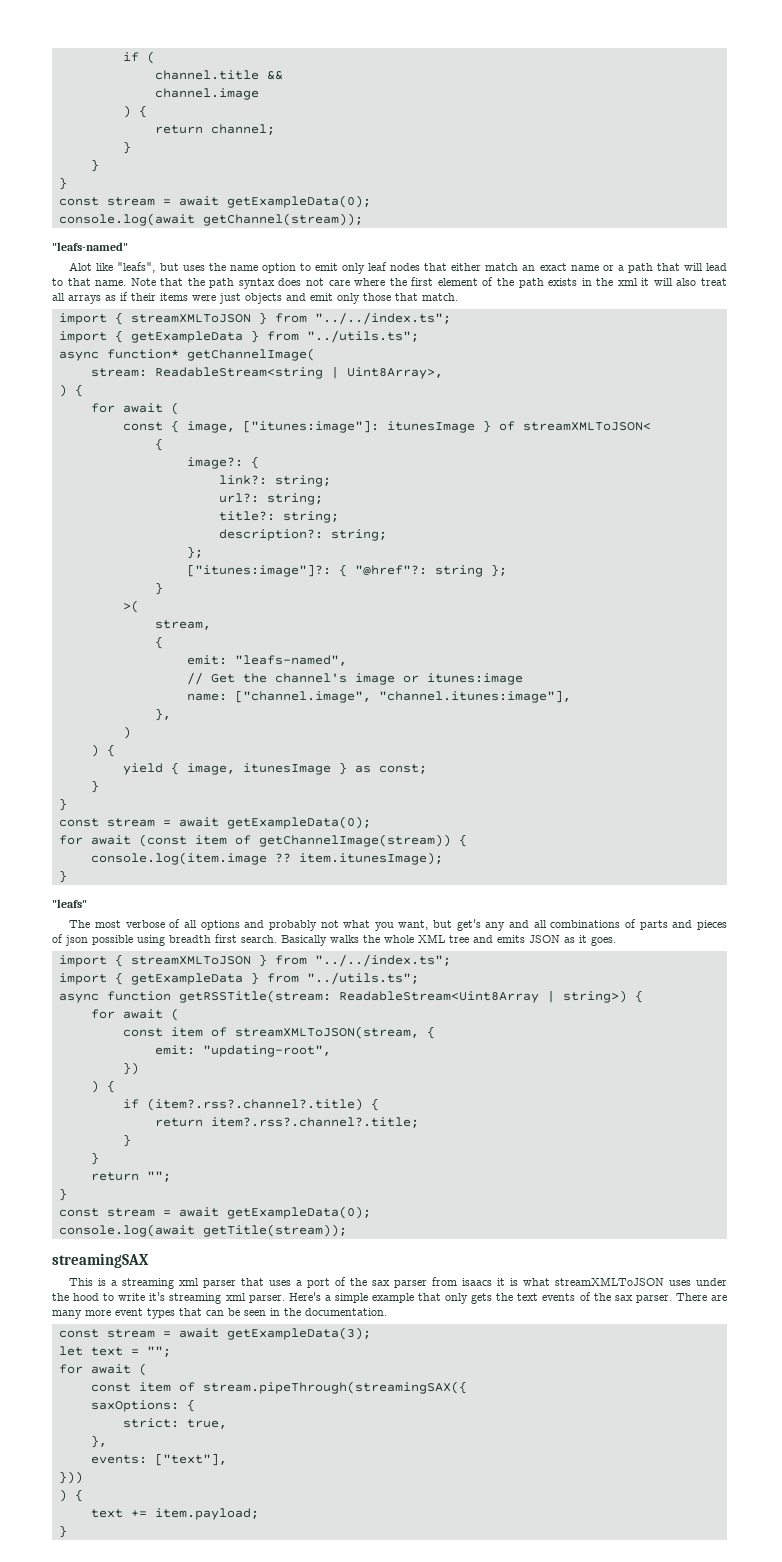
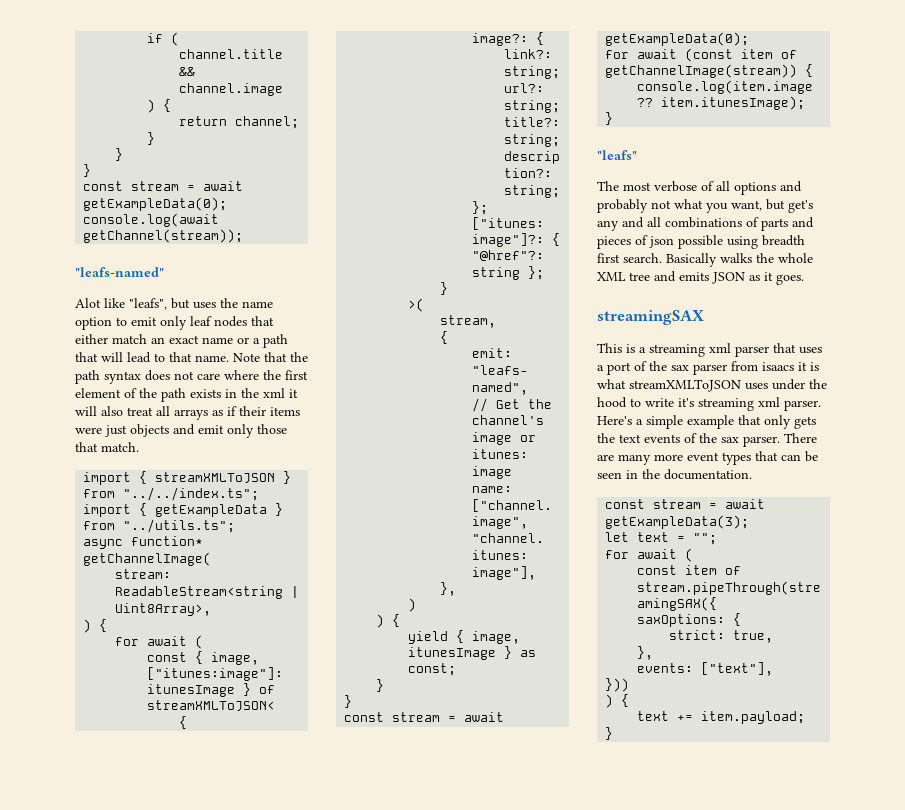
[58,954,451,967] [58,972,419,985] [58,990,643,1003] [90,1008,179,1021] [122,1026,435,1039] [154,1045,331,1057] [122,1062,139,1075] [90,1080,115,1093] [122,1098,379,1111] [154,1117,419,1128] [122,1134,131,1147] [90,1152,99,1165] [90,1171,171,1182] [58,1188,67,1201] [58,1206,371,1219] [58,1224,347,1237] // import { streamXMLToJSON } from "../../index.ts"; // import { getExampleData } from "../utils.ts"; // async function getRSSTitle(stream: ReadableStream<Uint8Array | string>) { // for await ( // const item of streamXMLToJSON(stream, { // emit: "updating-root", // }) // ) { // if (item?.rss?.channel?.title) { // return item?.rss?.channel?.title; // } // } // return ""; // } // const stream = await getExampleData(0); // console.log(await getTitle(stream)); -> (804, 279) none

